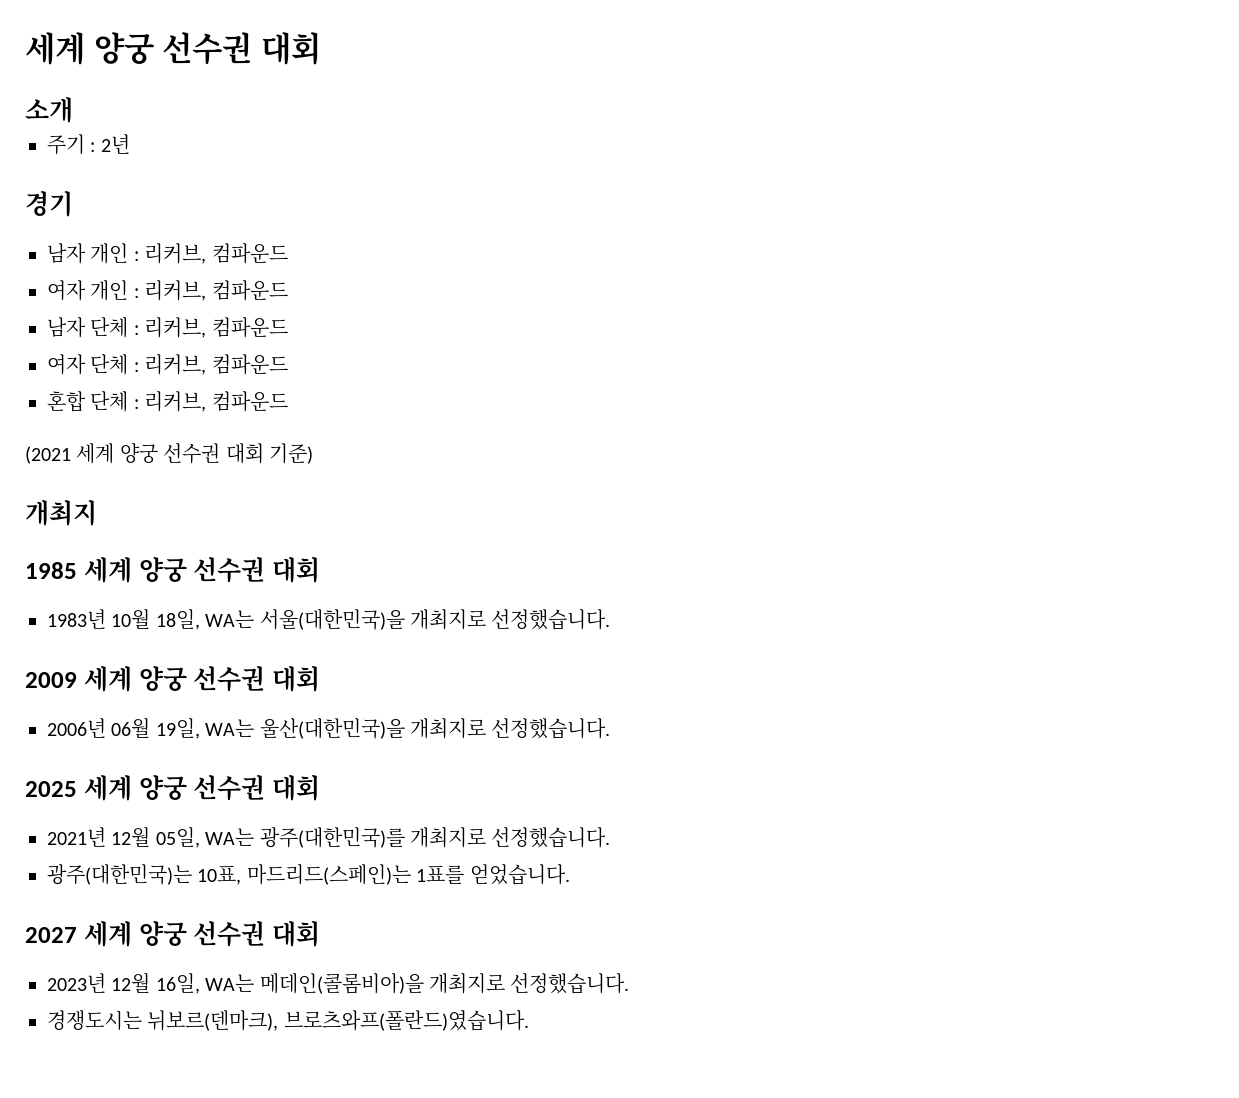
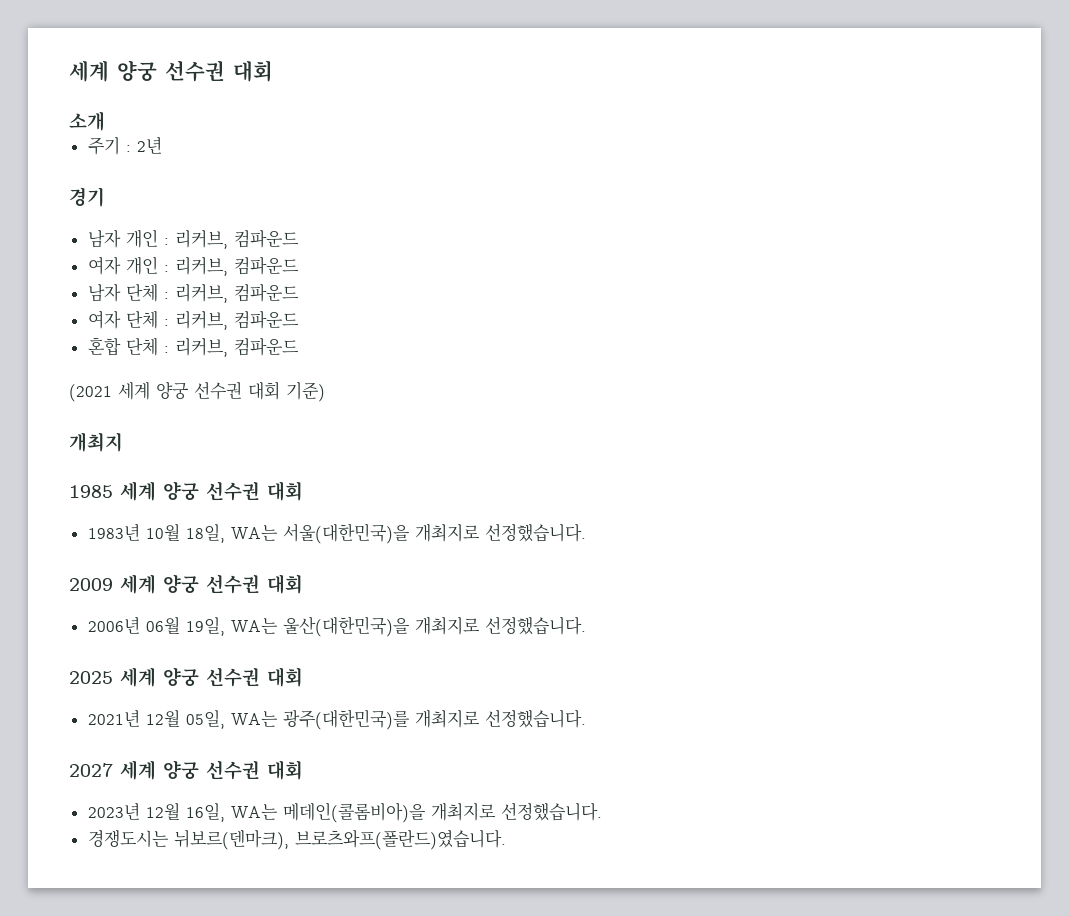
[47,864,570,885] // 광주(대한민국)는 10표, 마드리드(스페인)는 1표를 얻었습니다. -> (586, 718) none

